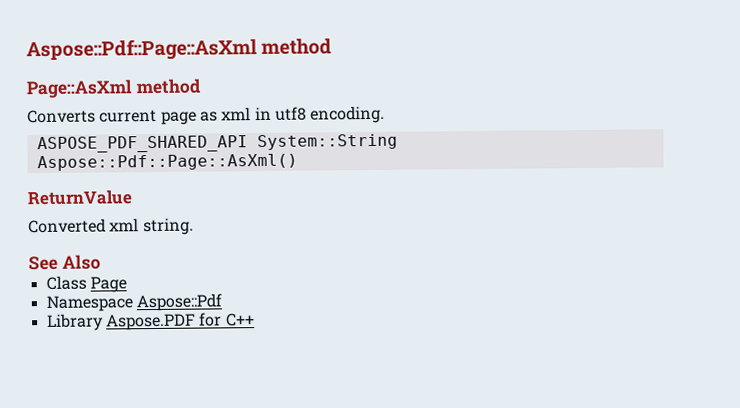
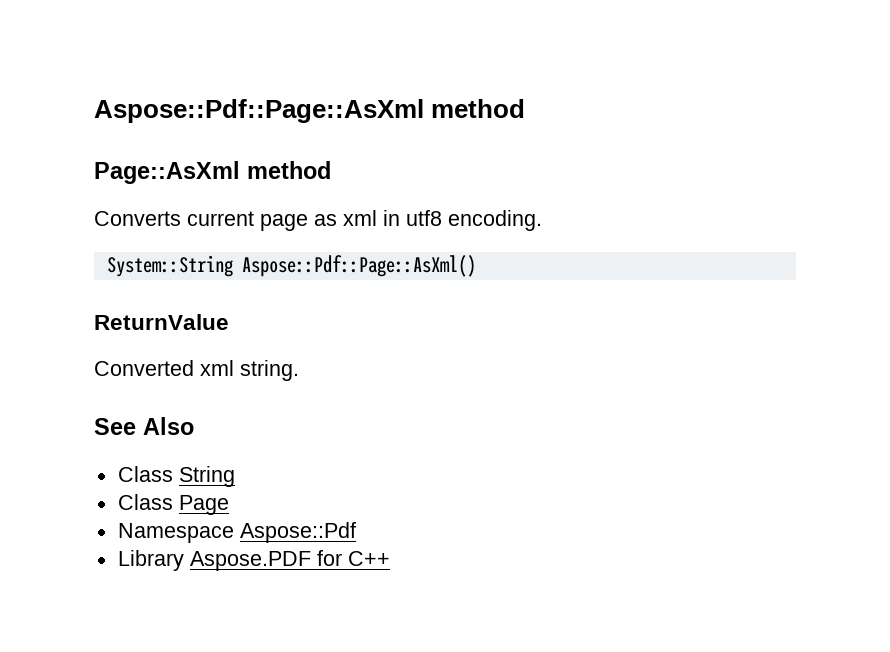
[36,135,248,154] ASPOSE_PDF_SHARED_API -> (542, 220) none
(101, 262) none -> [117,466,235,487] // Class String

